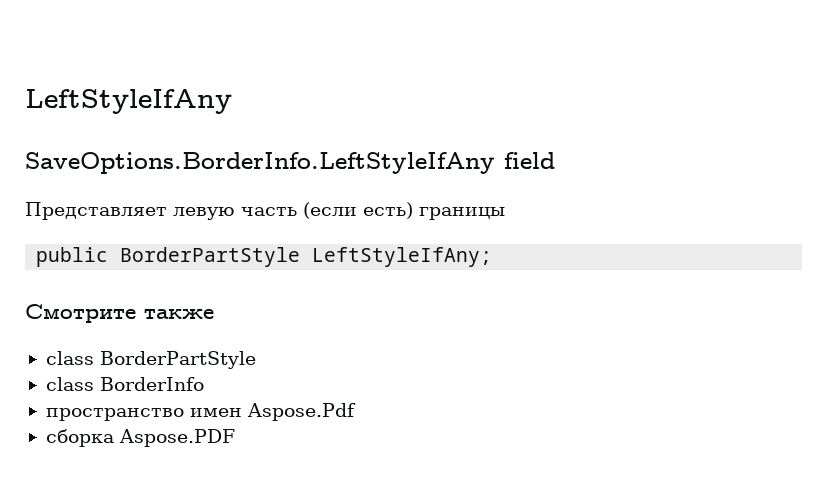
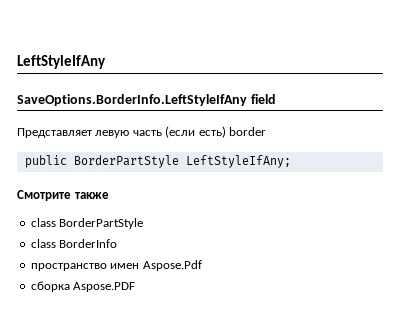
[419,207,505,220] границы -> [228,127,266,136] border

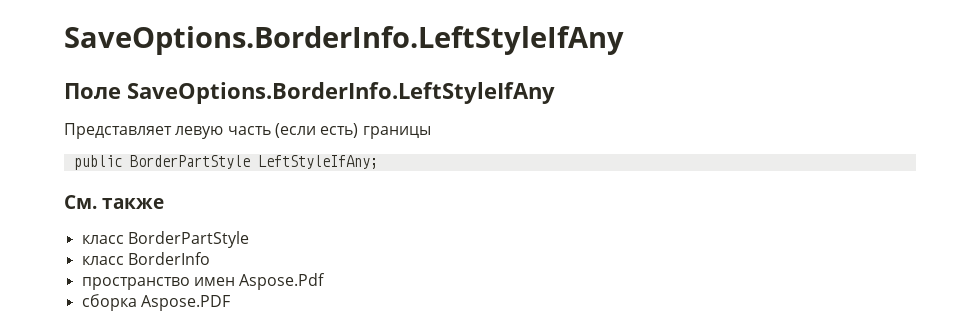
[17,55,106,69] [17,94,276,106] LeftStyleIfAny // SaveOptions.BorderInfo.LeftStyleIfAny field -> [64,26,624,55] [64,82,555,104] SaveOptions.BorderInfo.LeftStyleIfAny // Поле SaveOptions.BorderInfo.LeftStyleIfAny
[228,127,266,136] border -> [362,126,431,139] границы
[17,190,71,201] Смотрите -> [64,195,97,209] См.
[30,218,56,227] class -> [81,235,124,244] класс
[30,239,56,248] class -> [81,256,124,265] класс

